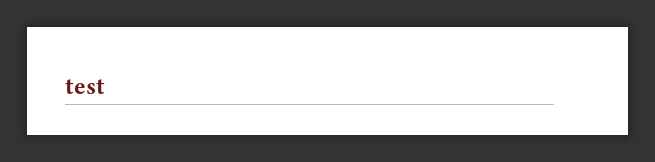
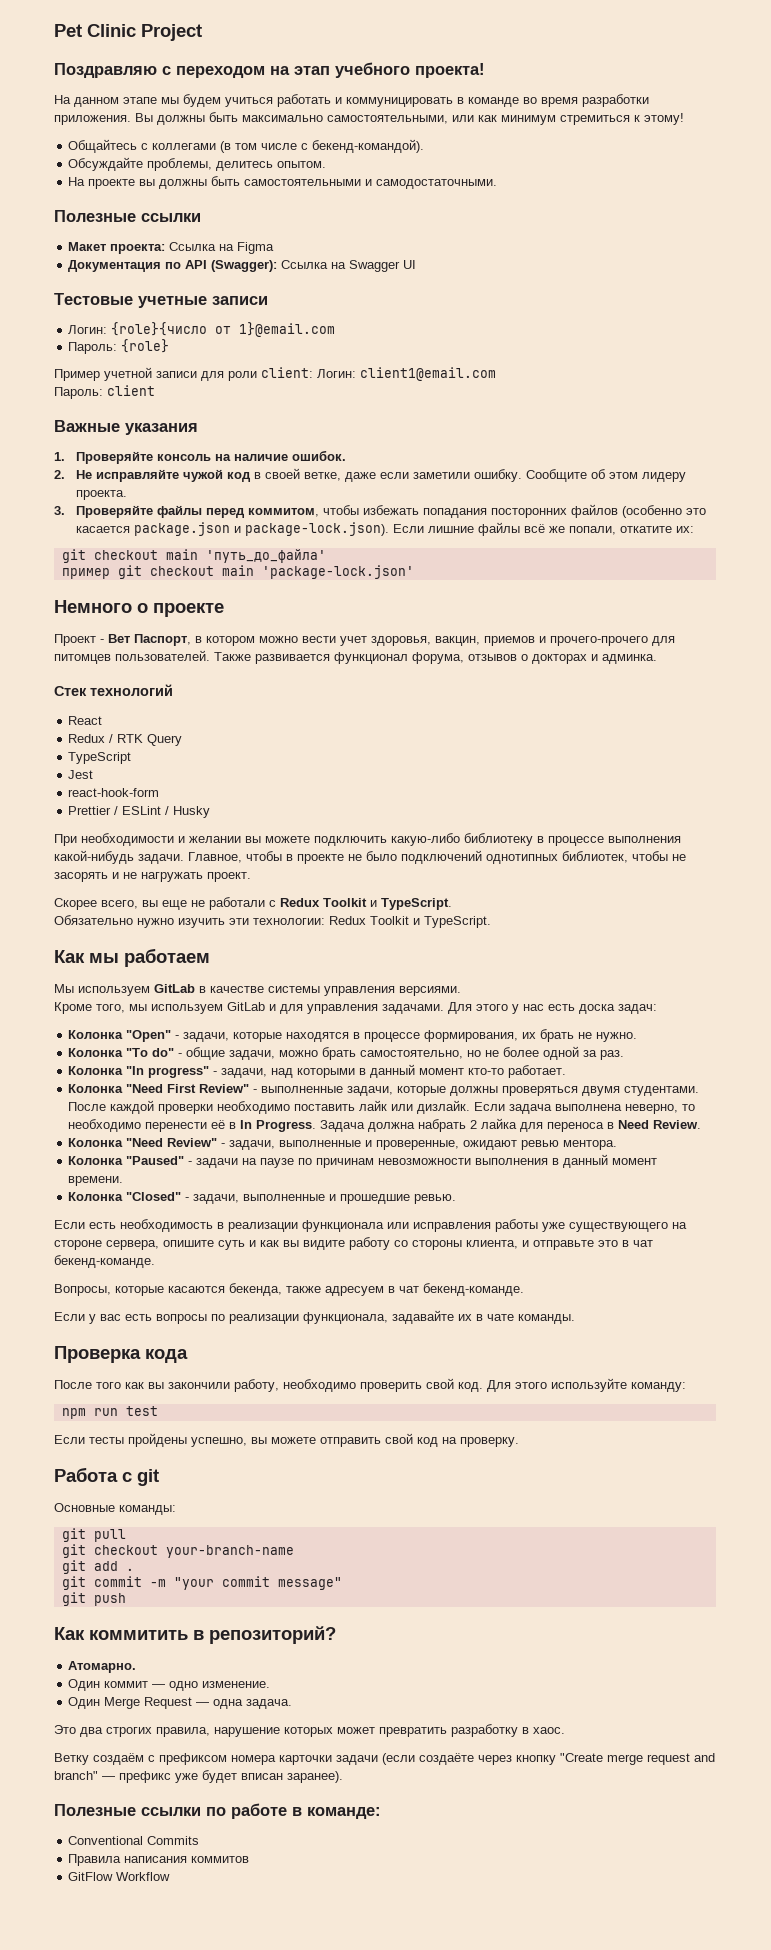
[65,79,105,94] test -> [54,24,202,41] [54,62,485,78] [54,94,649,107] [54,112,684,125] [68,139,425,153] [68,157,327,171] [68,176,498,189] [54,210,201,222] [68,242,275,254] [68,260,417,272] [54,293,268,308] [68,322,336,337] [68,339,170,354] [54,367,496,381] [54,385,155,399] [54,420,198,435] [54,450,347,464] [54,468,687,482] [76,490,128,500] [54,504,707,518] [76,522,695,536] [61,549,326,563] [61,565,414,579] [54,600,224,617] [54,634,675,646] [54,650,657,664] [54,684,173,696] [68,716,103,725] [68,734,183,746] [68,752,132,764] [68,770,94,779] [68,788,160,797] [68,806,211,818] [54,833,681,846] [54,850,686,864] [54,872,251,882] [54,897,452,910] [54,915,491,928] [54,948,210,967] [54,984,461,996] [54,1002,657,1014] [68,1029,638,1042] [68,1046,625,1060] [68,1064,567,1078] [68,1084,700,1096] [68,1100,696,1114] [68,1118,702,1132] [68,1138,618,1150] [68,1154,658,1168] [68,1176,124,1186] [68,1192,457,1204] [54,1219,687,1232] [54,1237,653,1250] [54,1255,155,1268] [54,1283,524,1296] [54,1310,575,1324] [54,1346,188,1363] [54,1378,686,1392] [61,1406,158,1419] [54,1433,519,1447] [54,1467,159,1486] [54,1503,176,1515] [61,1528,126,1542] [61,1544,294,1558] [61,1560,134,1574] [61,1576,342,1590] [61,1592,126,1606] [54,1626,336,1644] [68,1661,137,1673] [68,1679,271,1691] [68,1697,293,1709] [54,1724,565,1737] [54,1753,715,1765] [54,1770,343,1783] [54,1803,381,1819] [68,1836,200,1845] [68,1854,250,1866] [68,1872,171,1881] Pet Clinic Project // Поздравляю с переходом на этап учебного проекта! // На данном этапе мы будем учиться работать и коммуницировать в команде во время разработки приложения. Вы должны быть максимально самостоятельными, или как минимум стремиться к этому! // Общайтесь с коллегами (в том числе с бекенд-командой). // Обсуждайте проблемы, делитесь опытом. // На проекте вы должны быть самостоятельными и самодостаточными. // Полезные ссылки // Макет проекта: Ссылка на Figma // Документация по API (Swagger): Ссылка на Swagger UI // Тестовые учетные записи // Логин: {role}{число от 1}@email.com // Пароль: {role} // Пример учетной записи для роли client: Логин: client1@email.com // Пароль: client // Важные указания // 1. Проверяйте консоль на наличие ошибок. // 2. Не исправляйте чужой код в своей ветке, даже если заметили ошибку. Сообщите об этом лидеру проекта. // 3. Проверяйте файлы перед коммитом, чтобы избежать попадания посторонних файлов (особенно это касается package.json и package-lock.json). Если лишние файлы всё же попали, откатите их: // git checkout main 'путь_до_файла' // пример git checkout main 'package-lock.json' // Немного о проекте // Проект - Вет Паспорт, в котором можно вести учет здоровья, вакцин, приемов и прочего-прочего для питомцев пользователей. Также развивается функционал форума, отзывов о докторах и админка. // Стек технологий // React // Redux / RTK Query // TypeScript // Jest // react-hook-form // Prettier / ESLint / Husky // При необходимости и желании вы можете подключить какую-либо библиотеку в процессе выполнения какой-нибудь задачи. Главное, чтобы в проекте не было подключений однотипных библиотек, чтобы не засорять и не нагружать проект. // Скорее всего, вы еще не работали с Redux Toolkit и TypeScript. // Обязательно нужно изучить эти технологии: Redux Toolkit и TypeScript. // Как мы работаем // Мы используем GitLab в качестве системы управления версиями. // Кроме того, мы используем GitLab и для управления задачами. Для этого у нас есть доска задач: // Колонка "Open" - задачи, которые находятся в процессе формирования, их брать не нужно. // Колонка "To do" - общие задачи, можно брать самостоятельно, но не более одной за раз. // Колонка "In progress" - задачи, над которыми в данный момент кто-то работает. // Колонка "Need First Review" - выполненные задачи, которые должны проверяться двумя студентами. После каждой проверки необходимо поставить лайк или дизлайк. Если задача выполнена неверно, то необходимо перенести её в In Progress. Задача должна набрать 2 лайка для переноса в Need Review. // Колонка "Need Review" - задачи, выполненные и проверенные, ожидают ревью ментора. // Колонка "Paused" - задачи на паузе по причинам невозможности выполнения в данный момент времени. // Колонка "Closed" - задачи, выполненные и прошедшие ревью. // Если есть необходимость в реализации функционала или исправления работы уже существующего на стороне сервера, опишите суть и как вы видите работу со стороны клиента, и отправьте это в чат бекенд-команде. // Вопросы, которые касаются бекенда, также адресуем в чат бекенд-команде. // Если у вас есть вопросы по реализации функционала, задавайте их в чате команды. // Проверка кода // После того как вы закончили работу, необходимо проверить свой код. Для этого используйте команду: // npm run test // Если тесты пройдены успешно, вы можете отправить свой код на проверку. // Работа с git // Основные команды: // git pull // git checkout your-branch-name // git add . // git commit -m "your commit message" // git push // Как коммитить в репозиторий? // Атомарно. // Один коммит — одно изменение. // Один Merge Request — одна задача. // Это два строгих правила, нарушение которых может превратить разработку в хаос. // Ветку создаём с префиксом номера карточки задачи (если создаёте через кнопку "Create merge request and branch" — префикс уже будет вписан заранее). // Полезные ссылки по работе в команде: // Conventional Commits // Правила написания коммитов // GitFlow Workflow

